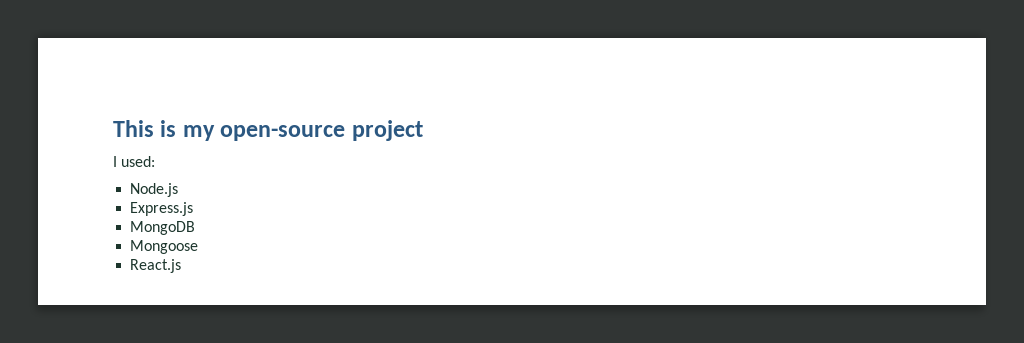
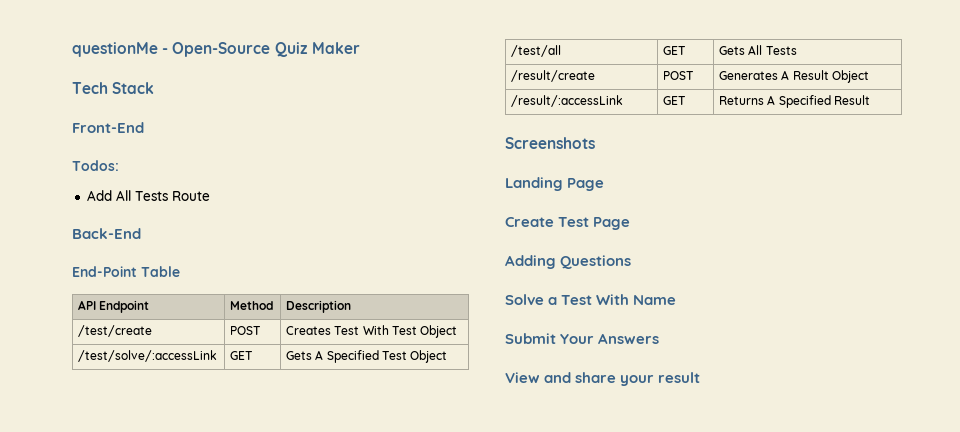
[113,120,423,141] [113,156,156,167] [130,183,179,197] [130,202,194,216] [130,221,196,235] [130,240,199,254] [130,259,182,273] This is my open-source project // I used: // Node.js // Express.js // MongoDB // Mongoose // React.js -> [72,42,360,57] [72,82,155,94] [72,122,144,133] [72,160,119,171] [86,190,210,201] [72,228,141,239] [72,266,180,277] [78,300,150,313] [230,301,274,310] [286,300,352,313] [78,325,153,337] [230,326,262,335] [286,325,458,338] [78,350,218,362] [230,351,254,360] [286,350,448,363] [511,45,562,57] [663,46,687,55] [719,45,797,55] [511,70,596,82] [663,71,695,80] [719,70,869,83] [511,95,624,107] [663,96,687,105] [719,95,870,108] [505,137,595,149] [505,177,605,191] [505,217,631,230] [505,255,632,269] [505,294,677,305] [505,333,660,344] [505,372,701,386] questionMe - Open-Source Quiz Maker // Tech Stack // Front-End // Todos: // Add All Tests Route // Back-End // End-Point Table // API Endpoint | Method | Description // /test/create | POST | Creates Test With Test Object // /test/solve/:accessLink | GET | Gets A Specified Test Object // /test/all | GET | Gets All Tests // /result/create | POST | Generates A Result Object // /result/:accessLink | GET | Returns A Specified Result // Screenshots // Landing Page // Create Test Page // Adding Questions // Solve a Test With Name // Submit Your Answers // View and share your result

